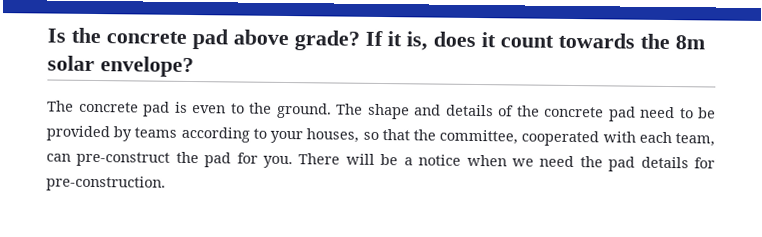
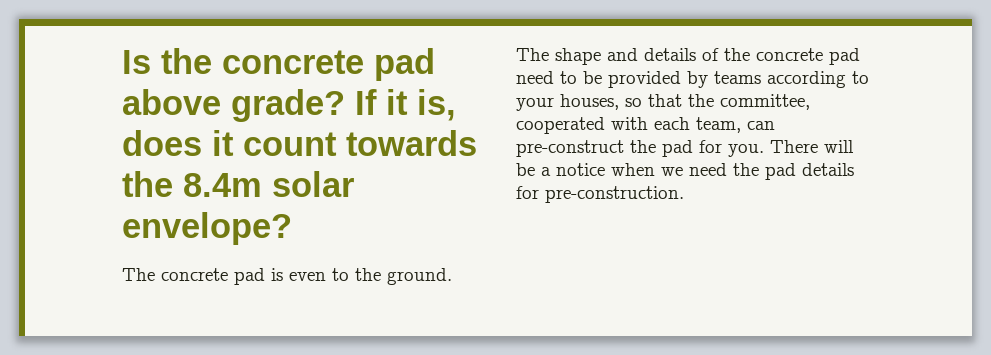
[675,35,705,50] 8m -> [183,173,262,197] 8.4m

